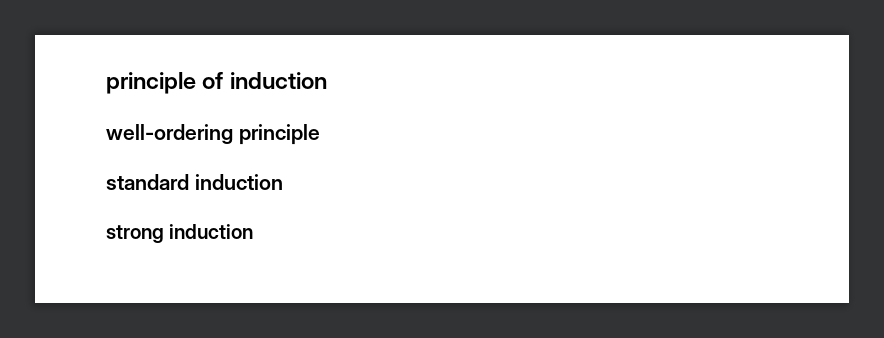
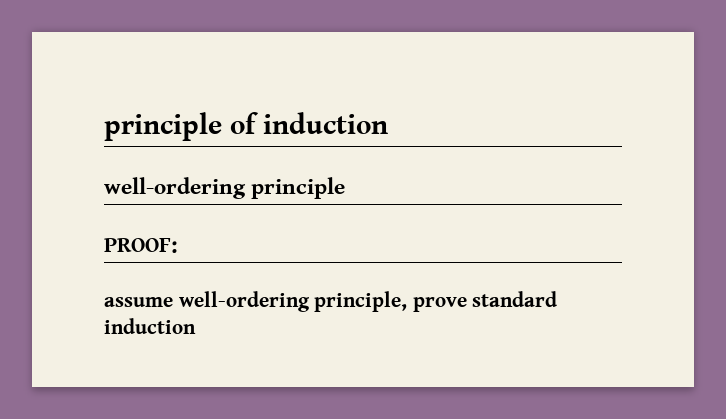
(320, 134) none -> [104,238,178,253] [104,291,467,312] PROOF: // assume well-ordering principle, prove
[106,224,254,243] // strong induction -> (196, 326) none

